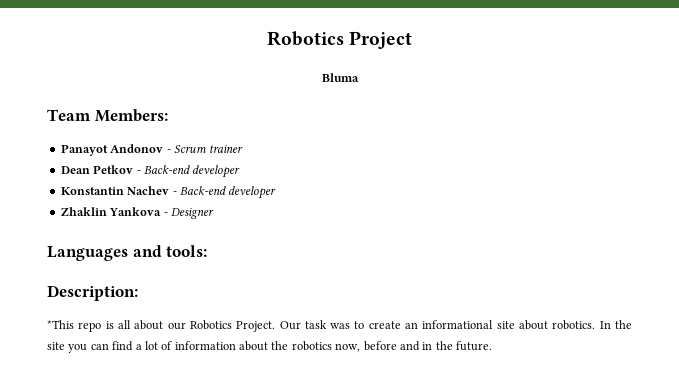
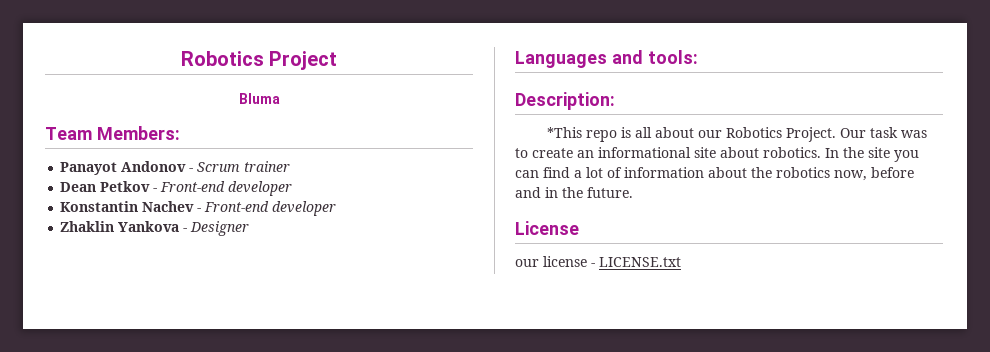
[143,165,190,174] Back-end -> [160,181,226,192] Front-end
[179,186,226,195] Back-end -> [204,201,270,212] Front-end
(492, 346) none -> [515,221,579,235] [515,256,681,267] // License // our license - LICENSE.txt

